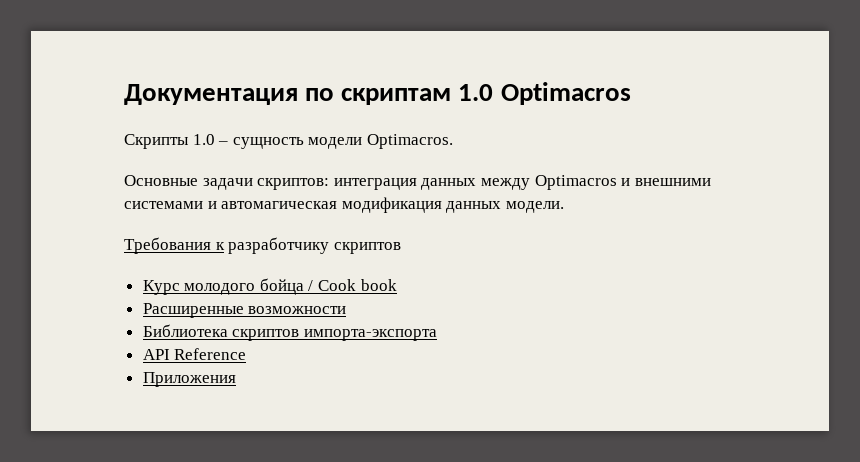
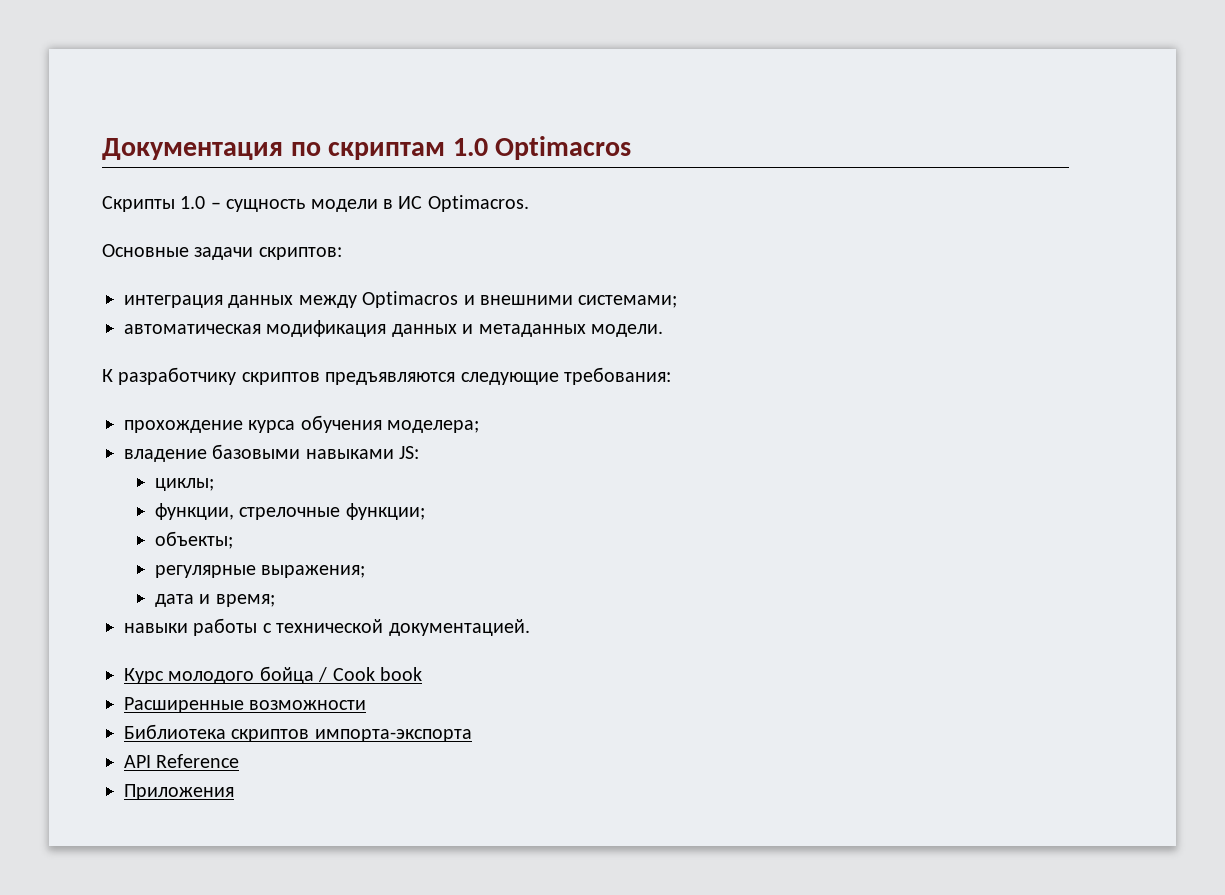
(363, 143) none -> [383,196,423,209] в ИС
(330, 184) none -> (342, 253) //
[124,197,502,213] системами и автомагическая модификация данных -> [578,295,678,308] [124,320,586,337] системами; // автоматическая модификация данных и метаданных
[124,237,225,254] Требования к -> [102,369,113,382] К
(401, 248) none -> [325,367,671,385] [124,415,480,433] [124,444,420,462] [155,478,215,491] [155,503,425,520] [155,531,234,549] [155,565,366,578] [155,594,275,607] [124,618,530,636] предъявляются следующие требования: // прохождение курса обучения моделера; // владение базовыми навыками JS: // циклы; // функции, стрелочные функции; // объекты; // регулярные выражения; // дата и время; // навыки работы с технической документацией.

